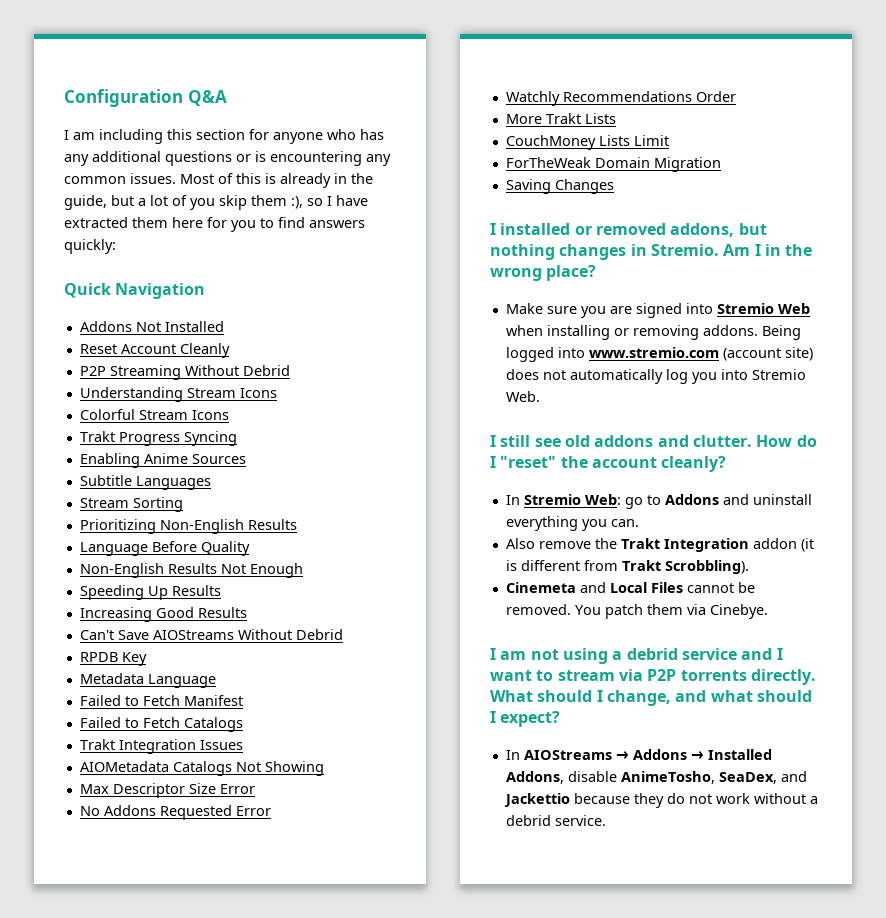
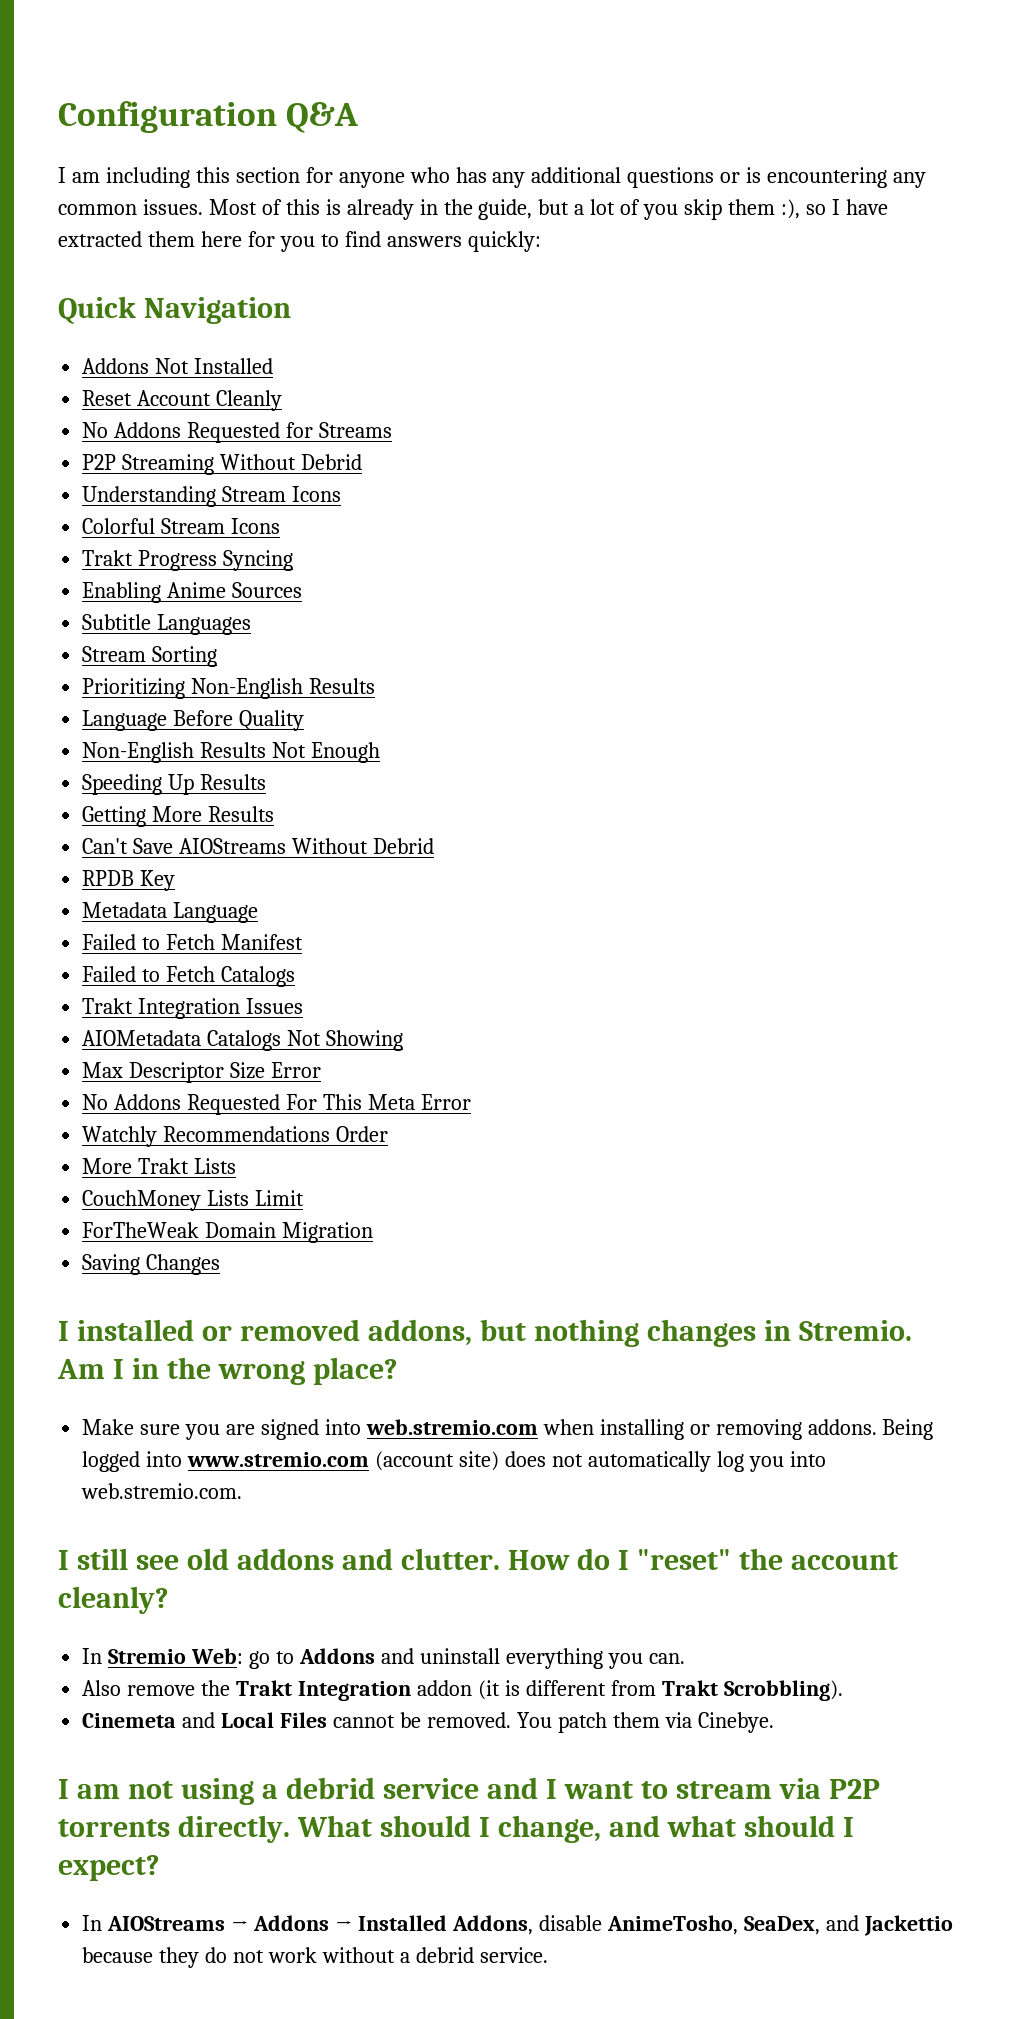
(230, 350) none -> [82,422,392,443] // No Addons Requested for Streams
[79,607,194,622] Increasing Good -> [82,806,203,827] Getting More
(232, 812) none -> [286,1094,415,1110] For This Meta
[716,303,810,314] Stremio Web -> [365,1419,538,1435] web.stremio.com
[751,369,806,380] [505,391,540,402] Stremio Web. -> [81,1483,243,1499] web.stremio.com.

